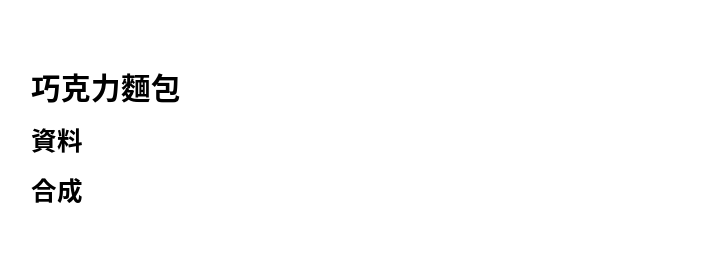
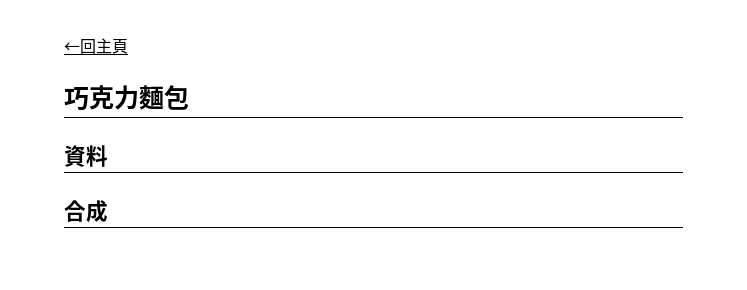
(31, 89) none -> [64,38,128,54] ←回主頁 //

